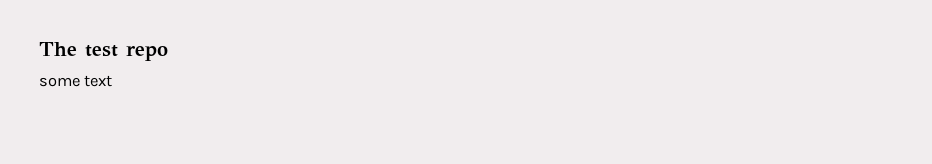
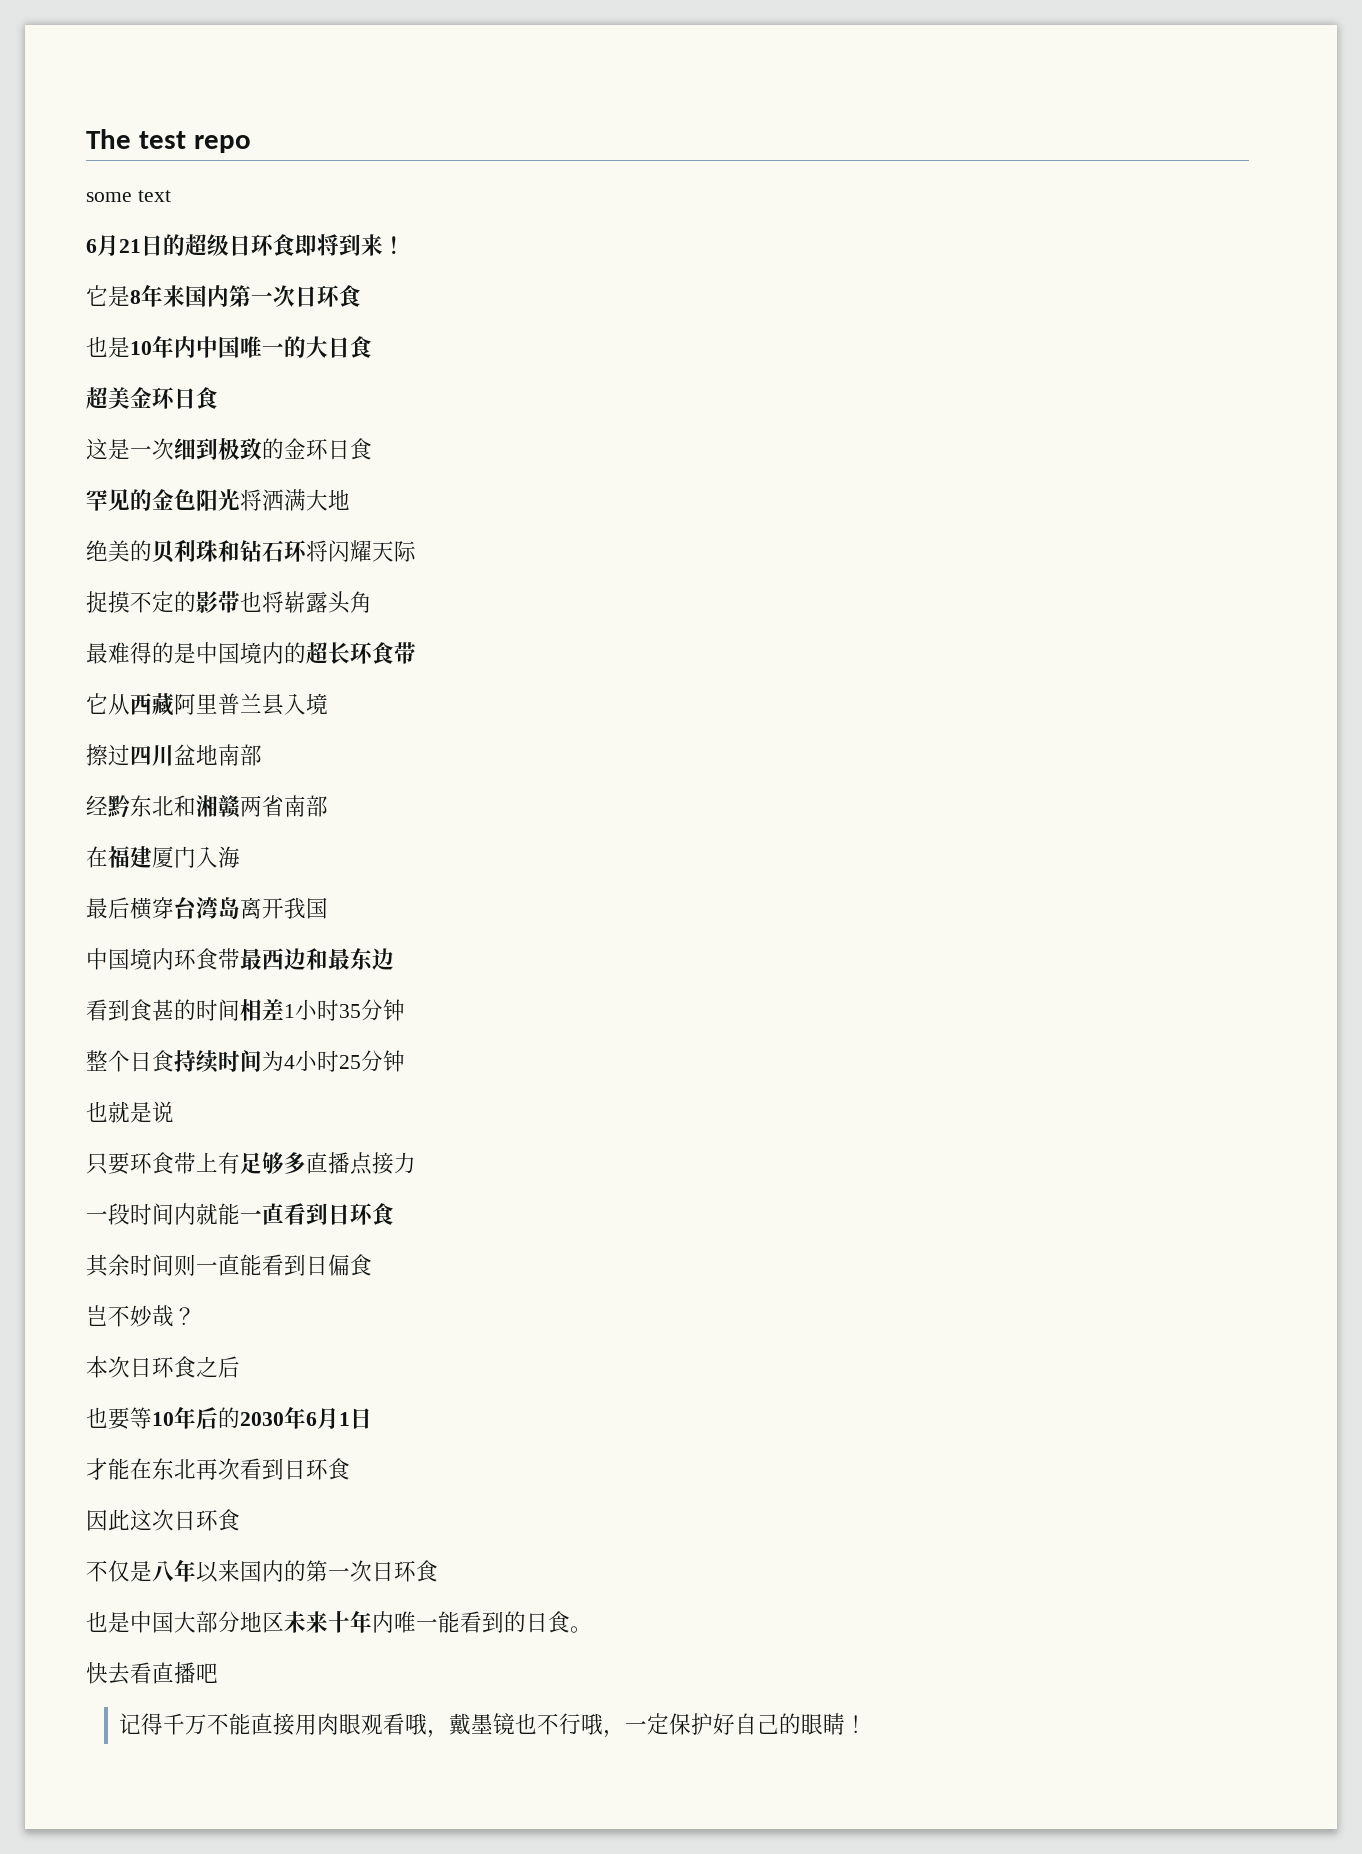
(113, 81) none -> [86,234,405,256] [86,284,361,307] [86,335,372,358] [86,387,218,409] [86,438,372,460] [86,489,350,511] [86,539,416,563] [86,591,372,614] [86,642,416,664] [86,693,328,716] [86,744,262,766] [86,795,328,818] [86,846,240,868] [86,897,328,920] [86,948,394,970] [86,999,405,1021] [86,1050,405,1073] [86,1101,174,1123] [86,1152,416,1175] [86,1203,394,1225] [86,1254,372,1277] [86,1305,196,1327] [86,1356,240,1378] [86,1406,372,1430] [86,1458,350,1480] [86,1509,240,1531] [86,1559,438,1583] [86,1610,592,1633] [86,1662,218,1685] [119,1713,868,1738] // 6月21日的超级日环食即将到来！ // 它是8年来国内第一次日环食 // 也是10年内中国唯一的大日食 // 超美金环日食 // 这是一次细到极致的金环日食 // 罕见的金色阳光将洒满大地 // 绝美的贝利珠和钻石环将闪耀天际 // 捉摸不定的影带也将崭露头角 // 最难得的是中国境内的超长环食带 // 它从西藏阿里普兰县入境 // 擦过四川盆地南部 // 经黔东北和湘赣两省南部 // 在福建厦门入海 // 最后横穿台湾岛离开我国 // 中国境内环食带最西边和最东边 // 看到食甚的时间相差1小时35分钟 // 整个日食持续时间为4小时25分钟 // 也就是说 // 只要环食带上有足够多直播点接力 // 一段时间内就能一直看到日环食 // 其余时间则一直能看到日偏食 // 岂不妙哉？ // 本次日环食之后 // 也要等10年后的2030年6月1日 // 才能在东北再次看到日环食 // 因此这次日环食 // 不仅是八年以来国内的第一次日环食 // 也是中国大部分地区未来十年内唯一能看到的日食。 // 快去看直播吧 // 记得千万不能直接用肉眼观看哦，戴墨镜也不行哦，一定保护好自己的眼睛！

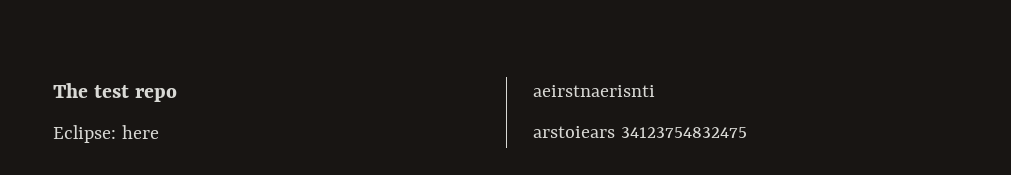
[86,190,171,202] [86,234,405,256] [86,284,361,307] [86,335,372,358] [86,387,218,409] [86,438,372,460] [86,489,350,511] [86,539,416,563] [86,591,372,614] [86,642,416,664] [86,693,328,716] [86,744,262,766] [86,795,328,818] [86,846,240,868] [86,897,328,920] [86,948,394,970] [86,999,405,1021] [86,1050,405,1073] [86,1101,174,1123] [86,1152,416,1175] [86,1203,394,1225] [86,1254,372,1277] [86,1305,196,1327] [86,1356,240,1378] [86,1406,372,1430] [86,1458,350,1480] [86,1509,240,1531] [86,1559,438,1583] [86,1610,592,1633] [86,1662,218,1685] [119,1713,868,1738] some text // 6月21日的超级日环食即将到来！ // 它是8年来国内第一次日环食 // 也是10年内中国唯一的大日食 // 超美金环日食 // 这是一次细到极致的金环日食 // 罕见的金色阳光将洒满大地 // 绝美的贝利珠和钻石环将闪耀天际 // 捉摸不定的影带也将崭露头角 // 最难得的是中国境内的超长环食带 // 它从西藏阿里普兰县入境 // 擦过四川盆地南部 // 经黔东北和湘赣两省南部 // 在福建厦门入海 // 最后横穿台湾岛离开我国 // 中国境内环食带最西边和最东边 // 看到食甚的时间相差1小时35分钟 // 整个日食持续时间为4小时25分钟 // 也就是说 // 只要环食带上有足够多直播点接力 // 一段时间内就能一直看到日环食 // 其余时间则一直能看到日偏食 // 岂不妙哉？ // 本次日环食之后 // 也要等10年后的2030年6月1日 // 才能在东北再次看到日环食 // 因此这次日环食 // 不仅是八年以来国内的第一次日环食 // 也是中国大部分地区未来十年内唯一能看到的日食。 // 快去看直播吧 // 记得千万不能直接用肉眼观看哦，戴墨镜也不行哦，一定保护好自己的眼睛！ -> [53,125,159,143] [533,85,655,97] [533,126,747,138] Eclipse: here // aeirstnaerisnti // arstoiears 34123754832475

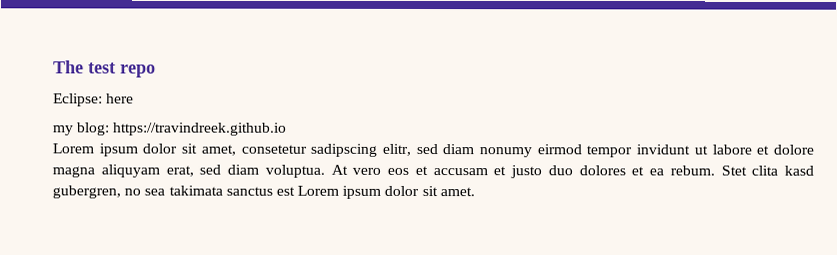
[533,85,655,97] [533,126,747,138] aeirstnaerisnti // arstoiears 34123754832475 -> [52,122,288,136] [52,143,815,158] [52,164,814,179] [52,185,475,199] my blog: https://travindreek.github.io // Lorem ipsum dolor sit amet, consetetur sadipscing elitr, sed diam nonumy eirmod tempor invidunt ut labore et dolore magna aliquyam erat, sed diam voluptua. At vero eos et accusam et justo duo dolores et ea rebum. Stet clita kasd gubergren, no sea takimata sanctus est Lorem ipsum dolor sit amet.

